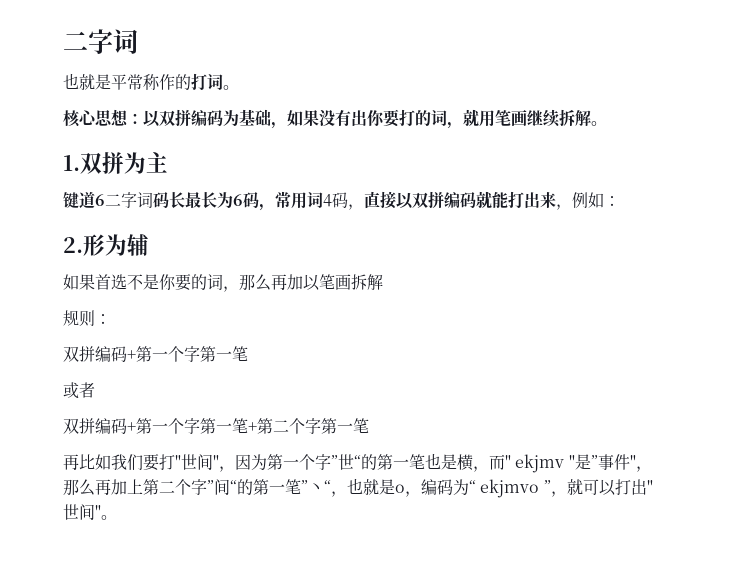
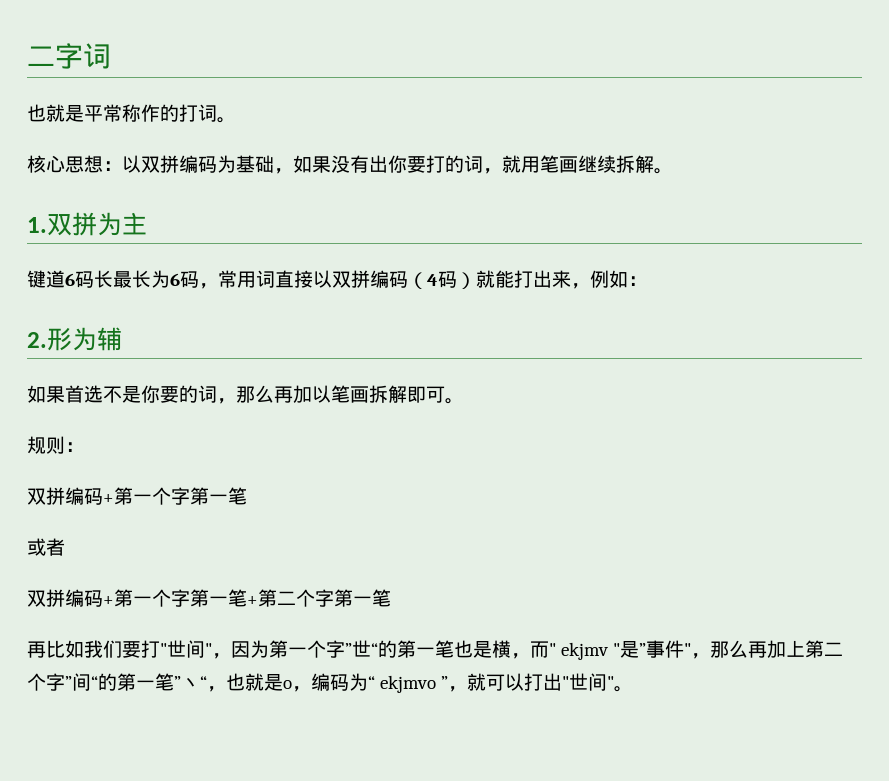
[105,192,153,208] 二字词 -> (75, 279) none
[323,192,364,210] 4码， -> (275, 279) none
(476, 200) none -> [408,271,476,289] （4码）
(383, 282) none -> [407,386,464,404] 即可。

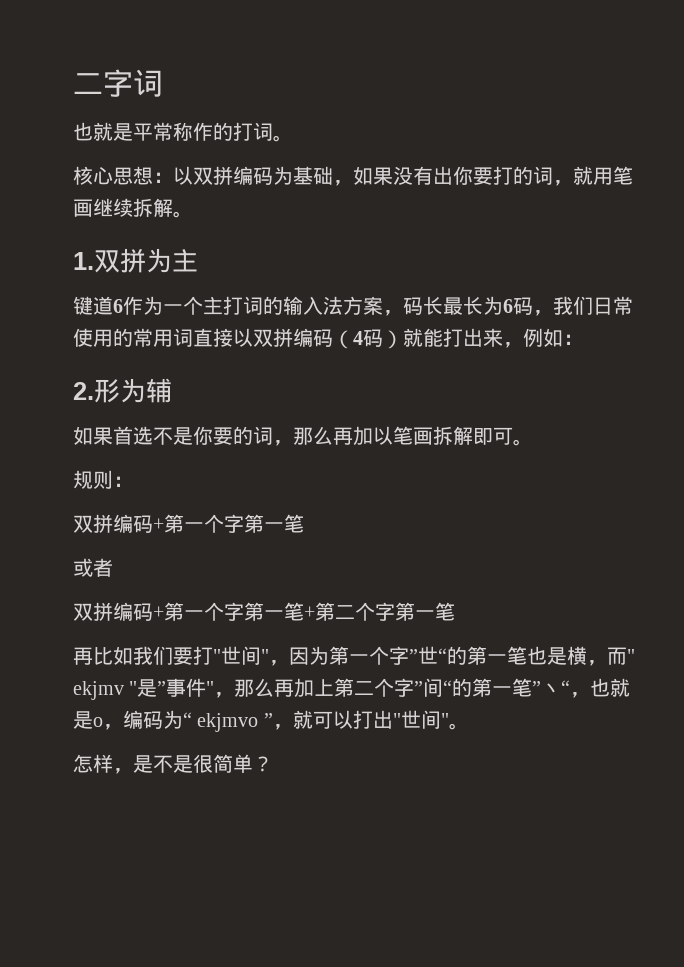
(75, 279) none -> [123,296,403,316] 作为一个主打词的输入法方案，
(218, 286) none -> [553,296,633,315] [73,328,133,347] 我们日常使用的
(634, 689) none -> [73,754,273,774] // 怎样，是不是很简单？

